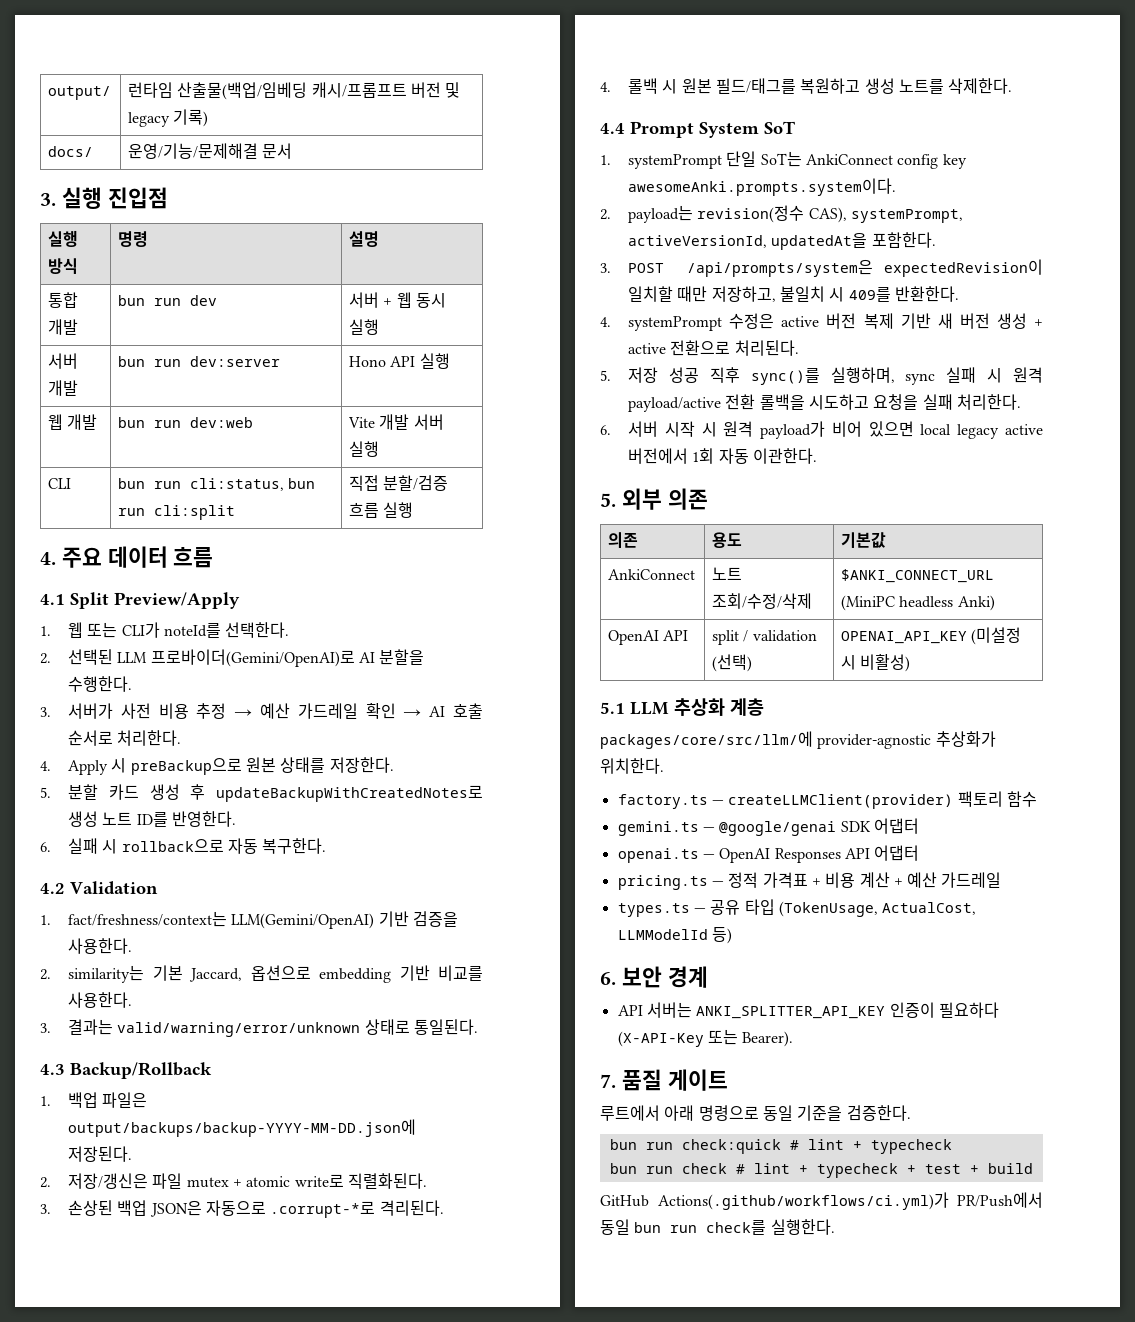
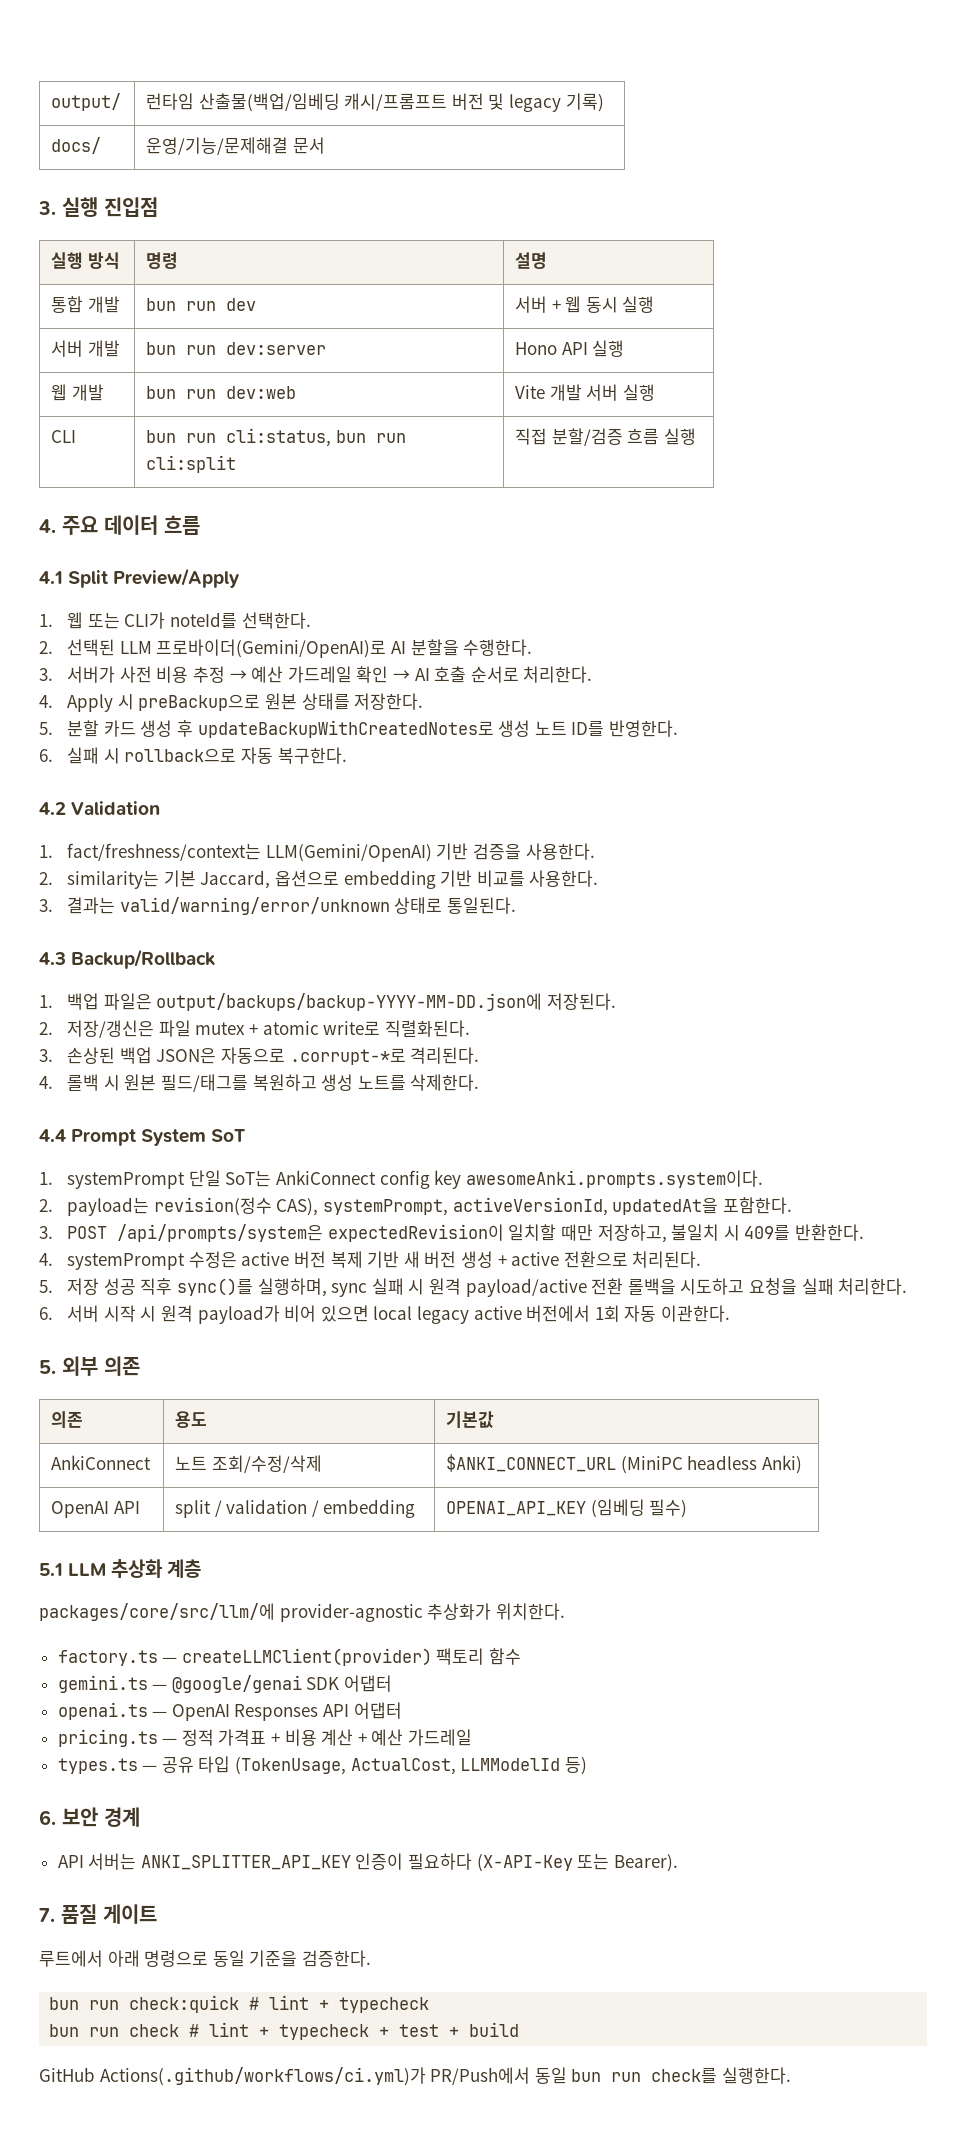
[712,654,753,672] (선택) -> [311,1499,416,1518] / embedding
[971,627,1022,645] [841,654,911,672] (미설정 시 비활성) -> [590,1499,688,1518] (임베딩 필수)

